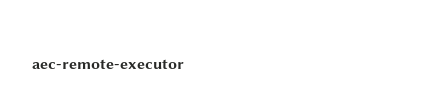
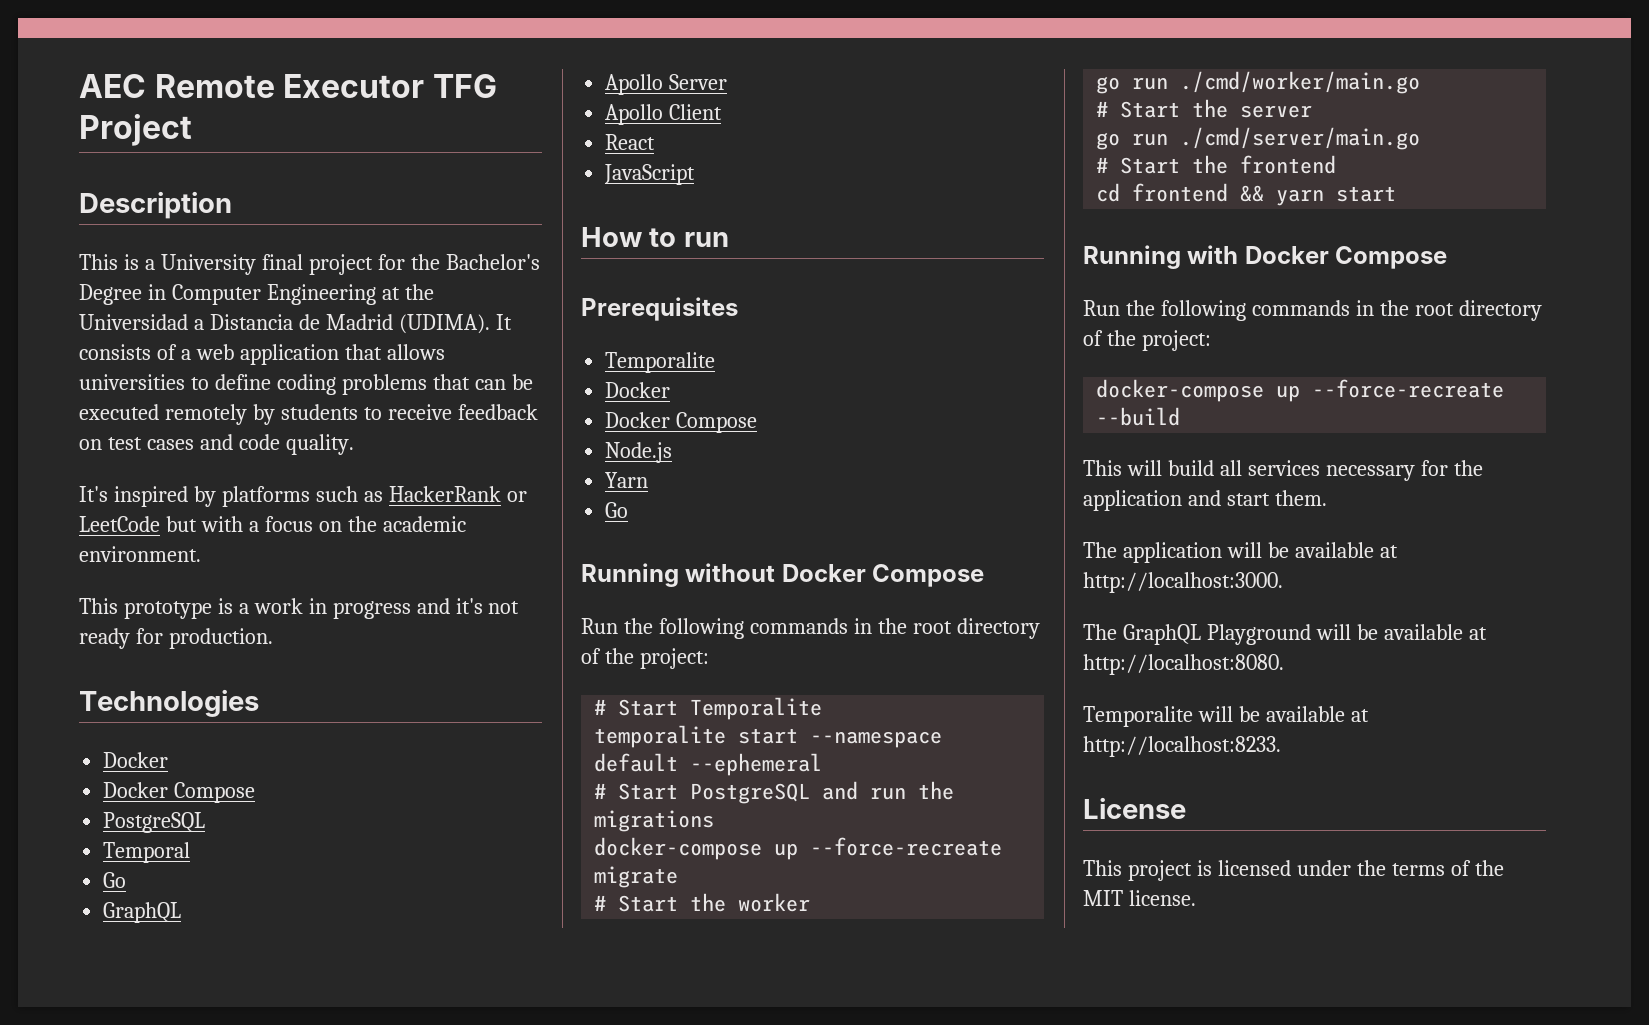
[32,59,184,69] aec-remote-executor -> [79,74,497,98] [79,114,192,146] [79,191,232,219] [79,254,540,275] [79,284,434,305] [79,314,512,334] [79,344,445,365] [79,374,533,395] [79,404,538,425] [79,434,354,455] [79,486,527,507] [79,516,466,532] [79,546,201,562] [79,598,520,619] [79,628,273,649] [79,689,259,717] [103,752,169,768] [103,782,256,803] [103,812,206,833] [103,842,191,863] [103,872,127,888] [103,902,182,923] [605,74,728,95] [605,104,723,125] [605,134,656,150] [604,164,696,185] [581,227,729,247] [581,297,738,321] [605,352,716,373] [605,382,671,398] [605,412,758,433] [605,442,673,463] [605,472,649,488] [605,502,629,518] [581,563,985,587] [581,618,1040,639] [581,648,709,669] [594,697,823,720] [594,725,943,748] [594,753,823,776] [594,781,955,804] [594,810,715,832] [594,837,1003,860] [594,866,679,888] [594,893,811,912] [1096,71,1421,94] [1096,99,1313,118] [1096,127,1421,150] [1096,155,1337,174] [1096,183,1397,206] [1083,245,1448,269] [1083,300,1542,321] [1083,330,1211,351] [1096,379,1505,402] [1096,407,1181,426] [1083,460,1483,481] [1083,490,1327,511] [1083,542,1398,563] [1083,572,1283,593] [1083,624,1487,645] [1083,654,1284,675] [1083,706,1369,727] [1083,736,1281,757] [1083,797,1186,819] [1083,860,1504,881] [1083,890,1196,906] AEC Remote Executor TFG Project // Description // This is a University final project for the Bachelor's Degree in Computer Engineering at the Universidad a Distancia de Madrid (UDIMA). It consists of a web application that allows universities to define coding problems that can be executed remotely by students to receive feedback on test cases and code quality. // It's inspired by platforms such as HackerRank or LeetCode but with a focus on the academic environment. // This prototype is a work in progress and it's not ready for production. // Technologies // Docker // Docker Compose // PostgreSQL // Temporal // Go // GraphQL // Apollo Server // Apollo Client // React // JavaScript // How to run // Prerequisites // Temporalite // Docker // Docker Compose // Node.js // Yarn // Go // Running without Docker Compose // Run the following commands in the root directory of the project: // # Start Temporalite // temporalite start --namespace default --ephemeral // # Start PostgreSQL and run the migrations // docker-compose up --force-recreate migrate // # Start the worker // go run ./cmd/worker/main.go // # Start the server // go run ./cmd/server/main.go // # Start the frontend // cd frontend && yarn start // Running with Docker Compose // Run the following commands in the root directory of the project: // docker-compose up --force-recreate --build // This will build all services necessary for the application and start them. // The application will be available at http://localhost:3000. // The GraphQL Playground will be available at http://localhost:8080. // Temporalite will be available at http://localhost:8233. // License // This project is licensed under the terms of the MIT license.

